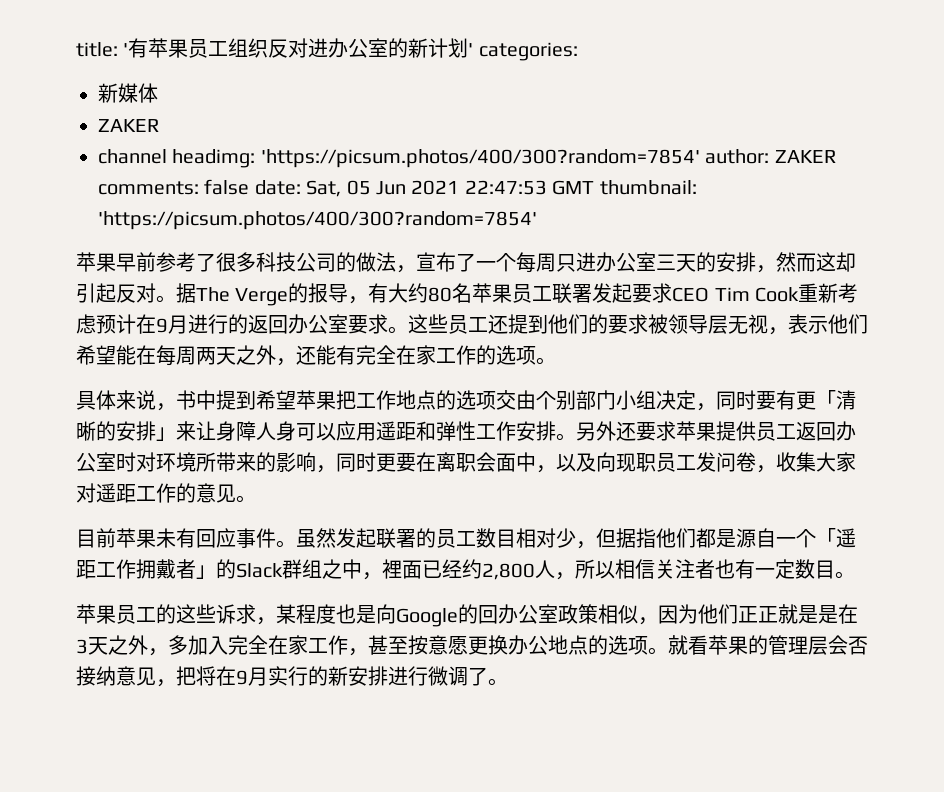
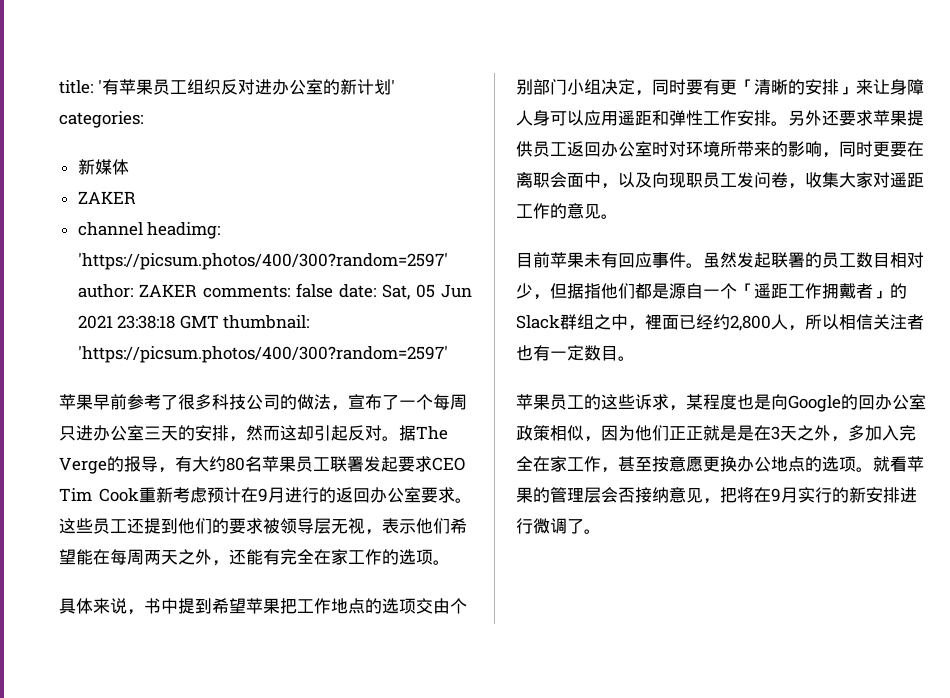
[260,149,700,168] 'https://picsum.photos/400/300?random=7854' -> [77,253,448,270] 'https://picsum.photos/400/300?random=2597'
[464,180,547,195] 22:47:53 -> [117,315,176,329] 23:38:18
[98,211,537,230] 'https://picsum.photos/400/300?random=7854' -> [77,346,448,363] 'https://picsum.photos/400/300?random=2597'

